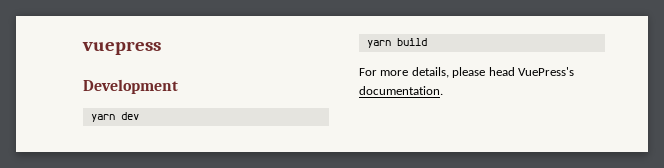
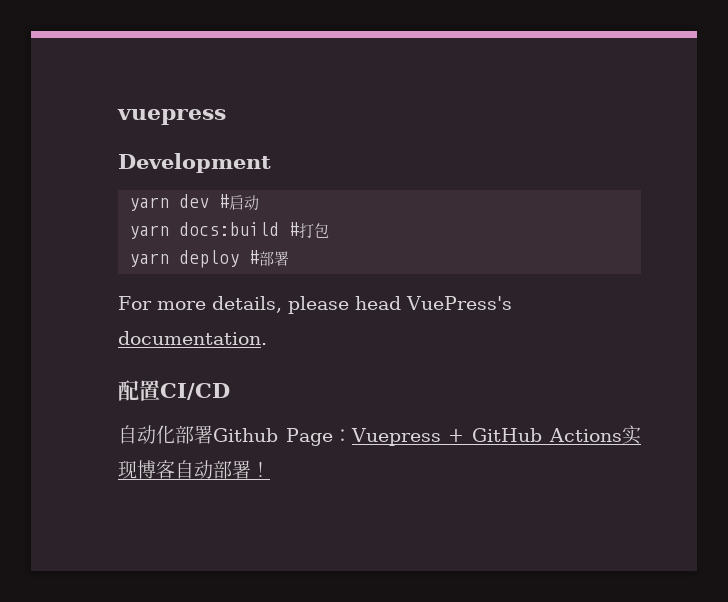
[366,38,427,48] // yarn build -> [219,194,260,211] [129,222,330,239] [129,250,290,268] #启动 // yarn docs:build #打包 // yarn deploy #部署
(443, 90) none -> [118,380,230,401] [118,425,641,446] [118,460,270,479] // 配置CI/CD // 自动化部署Github Page：Vuepress + GitHub Actions实现博客自动部署！

